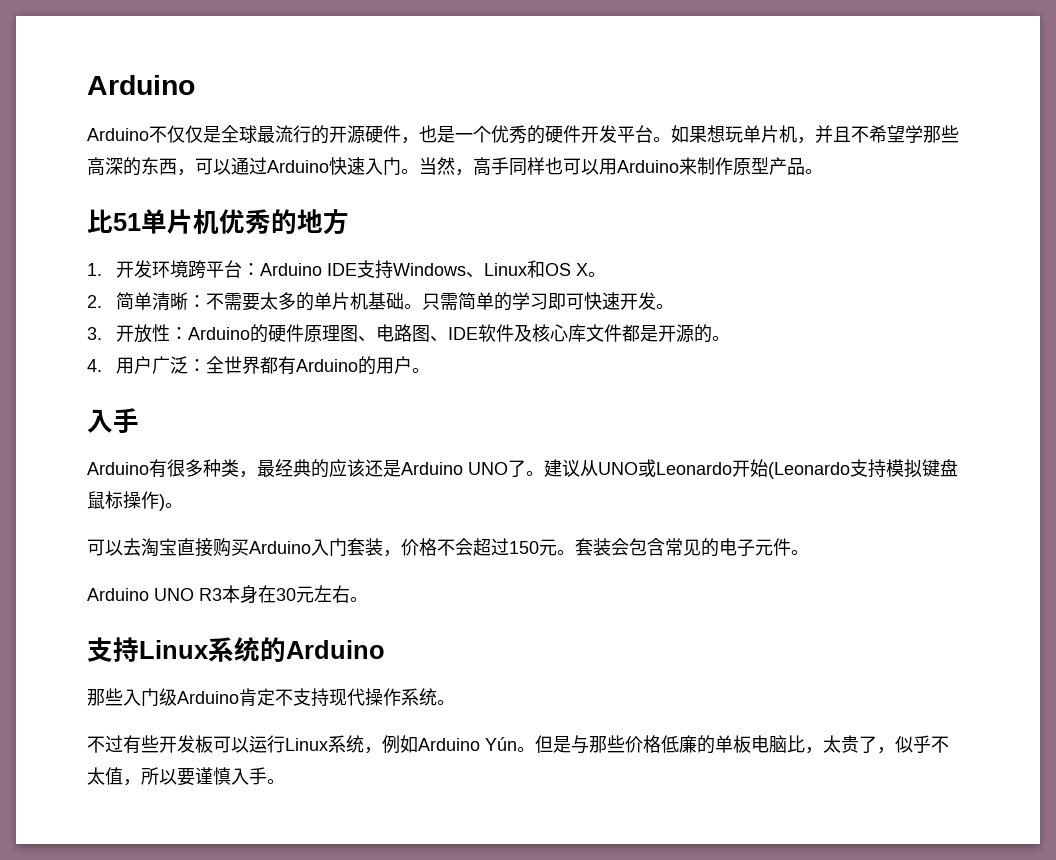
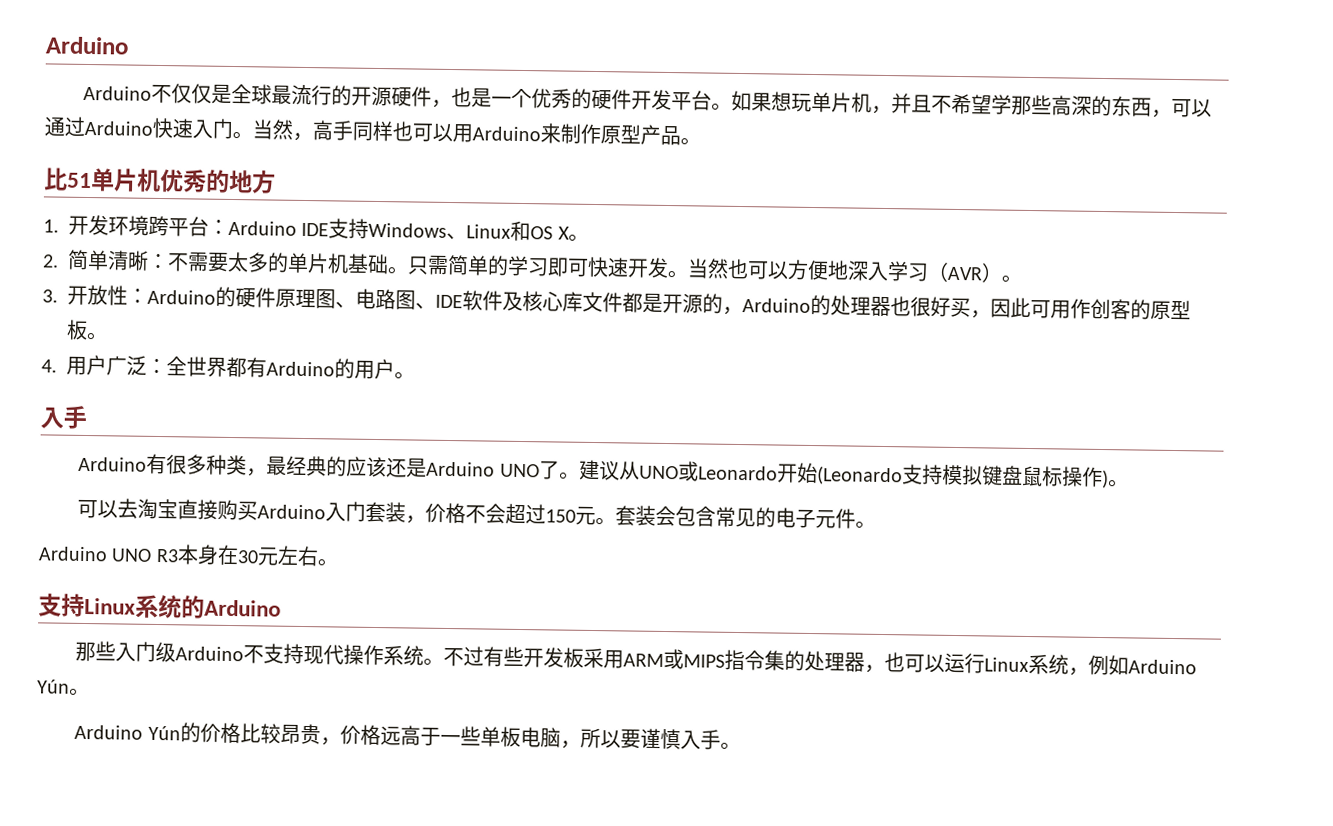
(674, 306) none -> [687,258,1022,283] 当然也可以方便地深入学习（AVR）。
(712, 333) none -> [722,294,1191,320] [66,319,88,341] ，Arduino的处理器也很好买，因此可用作创客的原型板
[239,688,275,706] 肯定 -> (245, 654) none
(455, 702) // -> (445, 661) none
(213, 744) none -> [583,647,906,674] 采用ARM或MIPS指令集的处理器，也
[535,735,949,754] [87,767,123,785] 但是与那些价格低廉的单板电脑比，太贵了，似乎不太值 -> [74,722,561,748] // Arduino Yún的价格比较昂贵，价格远高于一些单板电脑

